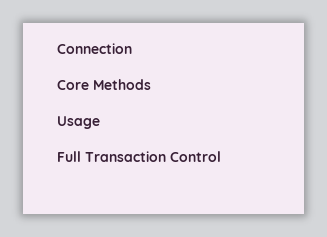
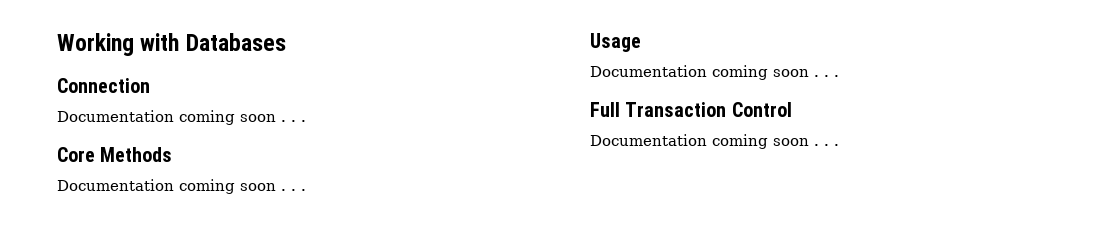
[57,43,132,54] [57,79,151,90] [57,116,100,129] [57,151,221,162] Connection // Core Methods // Usage // Full Transaction Control -> [57,33,286,56] [57,78,150,93] [57,110,306,125] [57,147,173,162] [57,179,306,194] [590,33,641,52] [590,65,839,80] [590,102,792,117] [590,134,839,149] Working with Databases // Connection // Documentation coming soon . . . // Core Methods // Documentation coming soon . . . // Usage // Documentation coming soon . . . // Full Transaction Control // Documentation coming soon . . .

